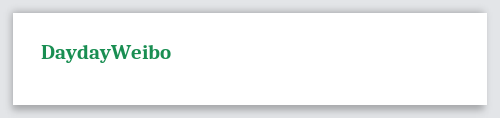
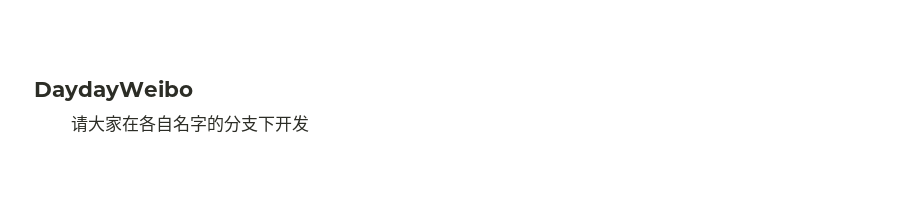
(171, 53) none -> [70,115,309,133] // 请大家在各自名字的分支下开发

